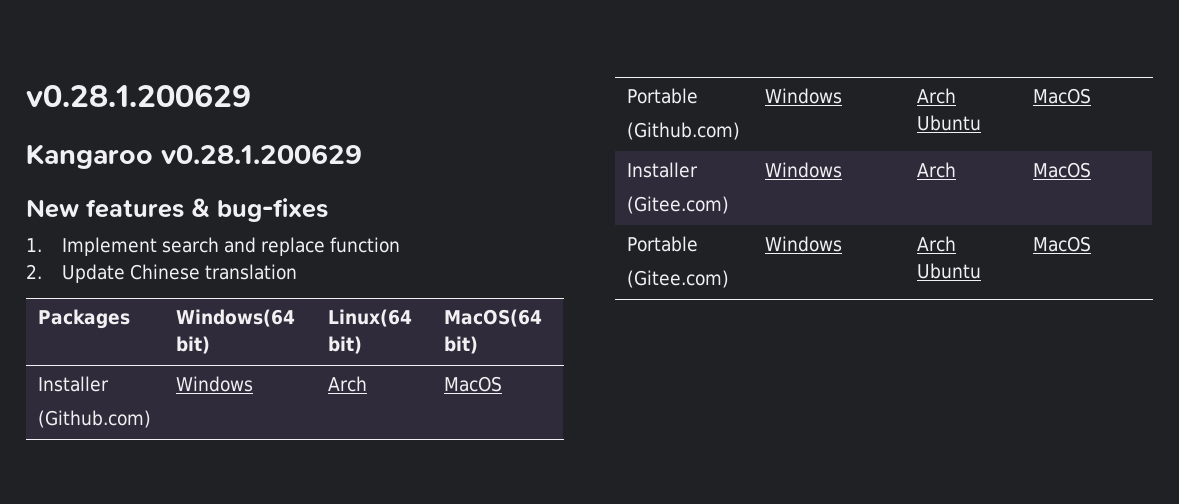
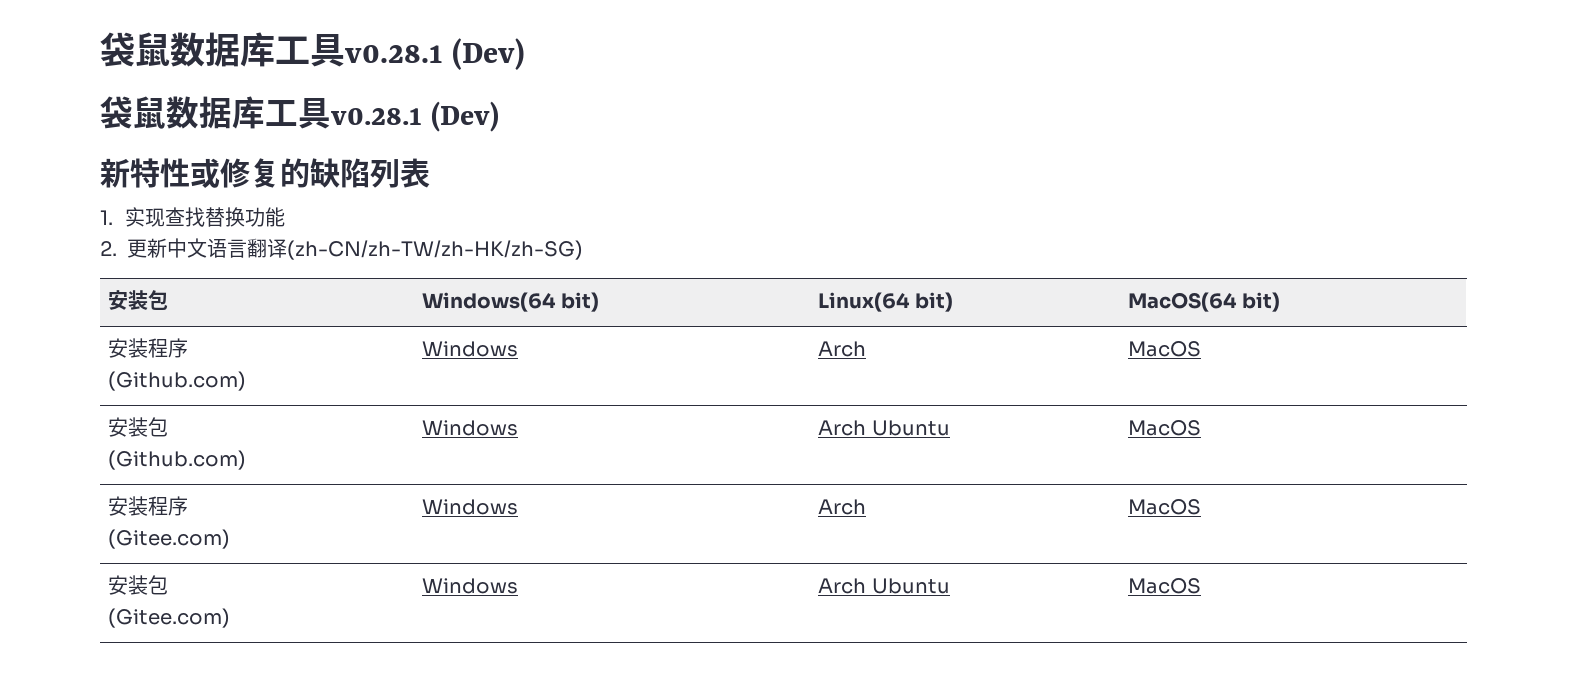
[26,84,251,107] [26,144,362,169] [26,198,328,222] [26,237,401,256] [26,264,297,283] [38,309,131,329] v0.28.1.200629 // Kangaroo v0.28.1.200629 // New features & bug-fixes // 1. Implement search and replace function // 2. Update Chinese translation // Packages -> [100,32,526,70] [100,96,499,132] [100,158,430,188] [100,207,285,227] [100,238,583,260] [108,290,169,310] 袋鼠数据库工具v0.28.1 (Dev) // 袋鼠数据库工具v0.28.1 (Dev) // 新特性或修复的缺陷列表 // 1.实现查找替换功能 // 2.更新中文语言翻译(zh-CN/zh-TW/zh-HK/zh-SG) // 安装包
[38,376,110,392] Installer -> [108,338,189,358] 安装程序
[627,88,699,104] Portable -> [108,417,169,437] 安装包
[627,162,699,178] Installer -> [108,496,189,516] 安装程序
[627,236,699,252] Portable -> [108,575,169,595] 安装包

